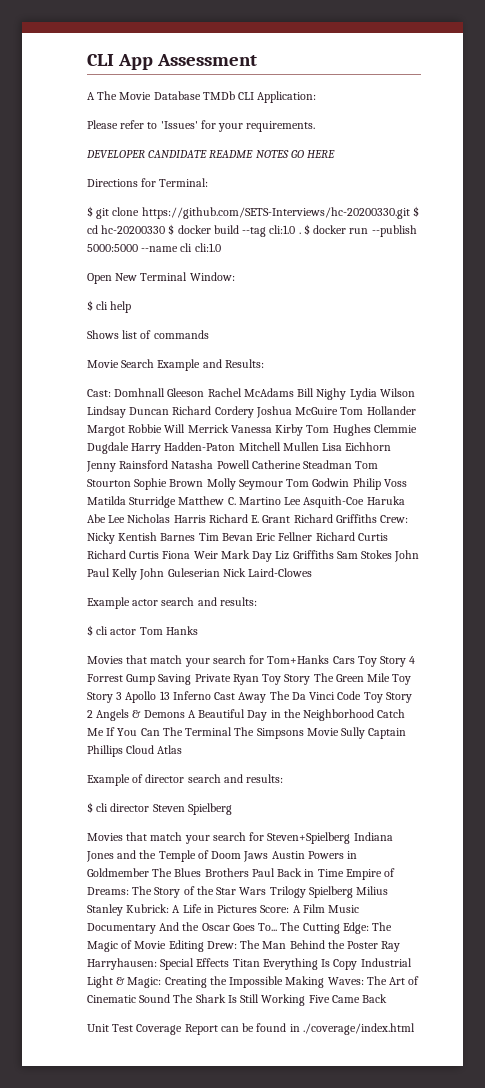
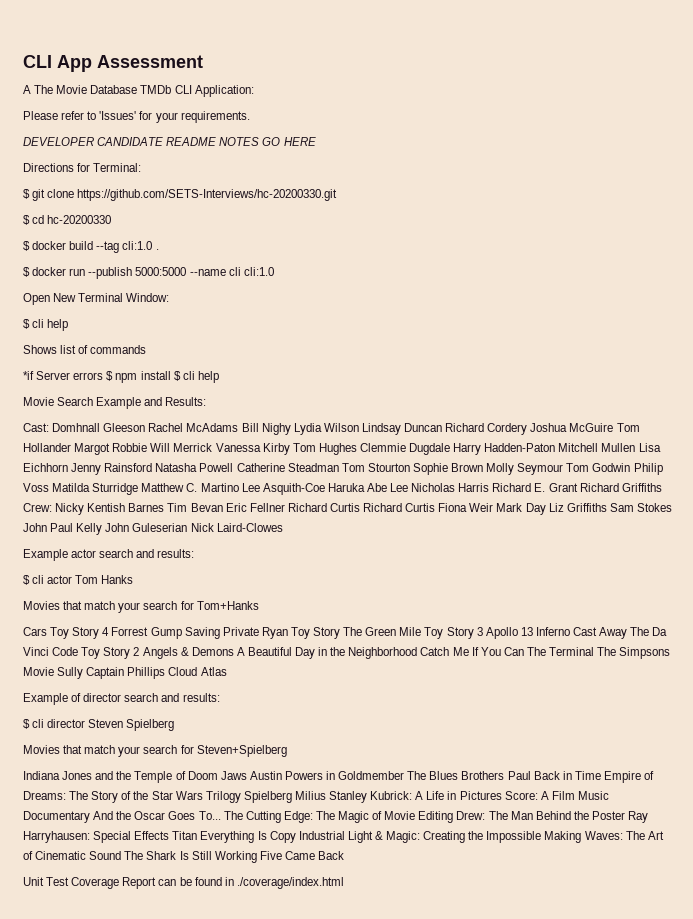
(410, 213) none -> (338, 195) //
(166, 229) none -> (112, 219) //
(301, 233) none -> (159, 249) //
(209, 334) none -> [23,371,219,383] // *if Server errors $ npm install $ cli help
(330, 659) none -> (259, 605) //
(351, 838) none -> (287, 751) //

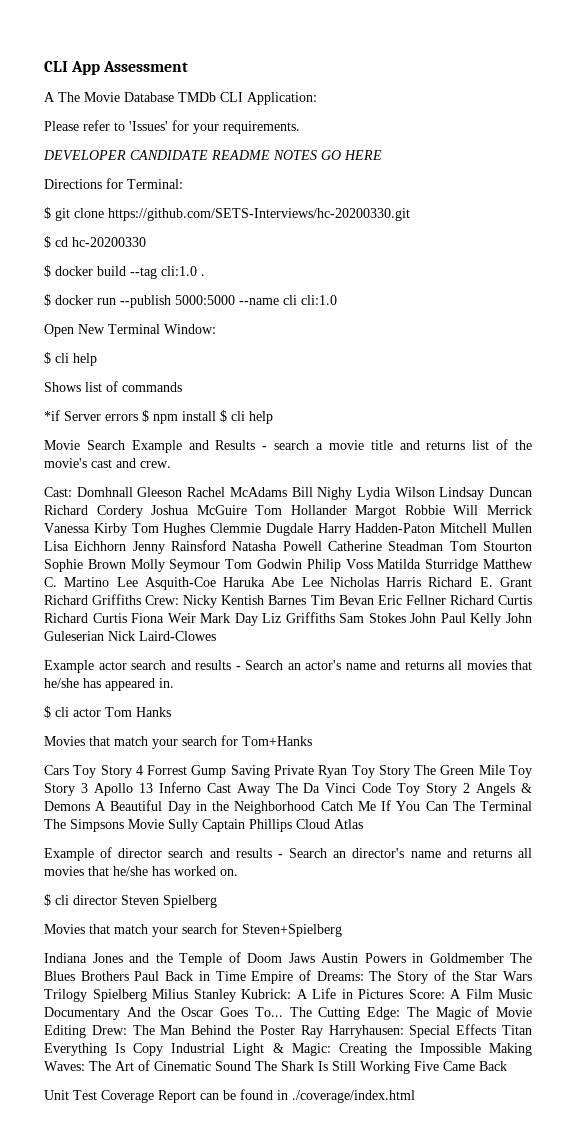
[165,397,207,406] Results: -> [215,439,532,450] [44,458,171,468] Results - search a movie title and returns list of the movie's cast and crew.
[157,549,195,558] results: -> [195,660,532,670] [44,678,174,691] results - Search an actor's name and returns all movies that he/she has appeared in.
[182,693,220,702] results: -> [235,848,532,858] [44,866,238,876] results - Search an director's name and returns all movies that he/she has worked on.

